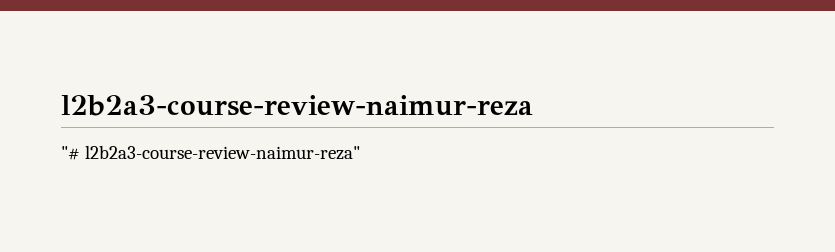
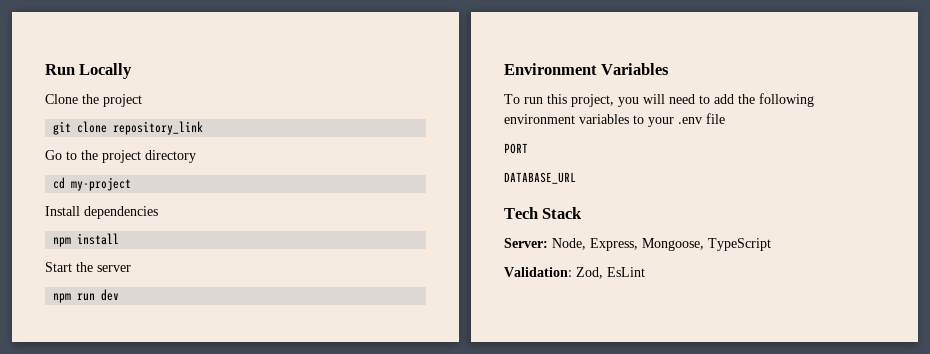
[61,95,533,116] [61,145,361,160] l2b2a3-course-review-naimur-reza // "# l2b2a3-course-review-naimur-reza" -> [45,63,133,79] [45,94,142,107] [53,121,204,135] [45,150,196,163] [53,177,132,191] [45,206,158,219] [53,233,120,247] [45,262,131,272] [53,289,120,303] [504,63,670,75] [504,93,814,107] [504,113,725,127] [504,143,528,154] [504,172,576,184] [504,207,583,219] [504,238,771,251] [504,267,645,279] Run Locally // Clone the project // git clone repository_link // Go to the project directory // cd my-project // Install dependencies // npm install // Start the server // npm run dev // Environment Variables // To run this project, you will need to add the following environment variables to your .env file // PORT // DATABASE_URL // Tech Stack // Server: Node, Express, Mongoose, TypeScript // Validation: Zod, EsLint

